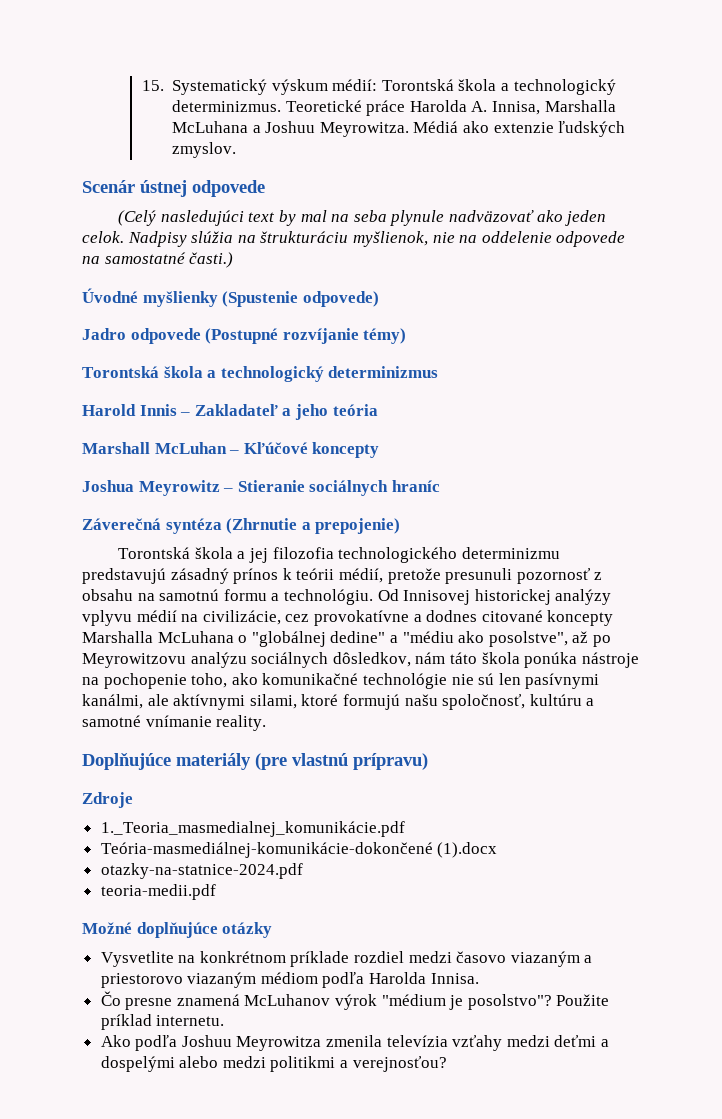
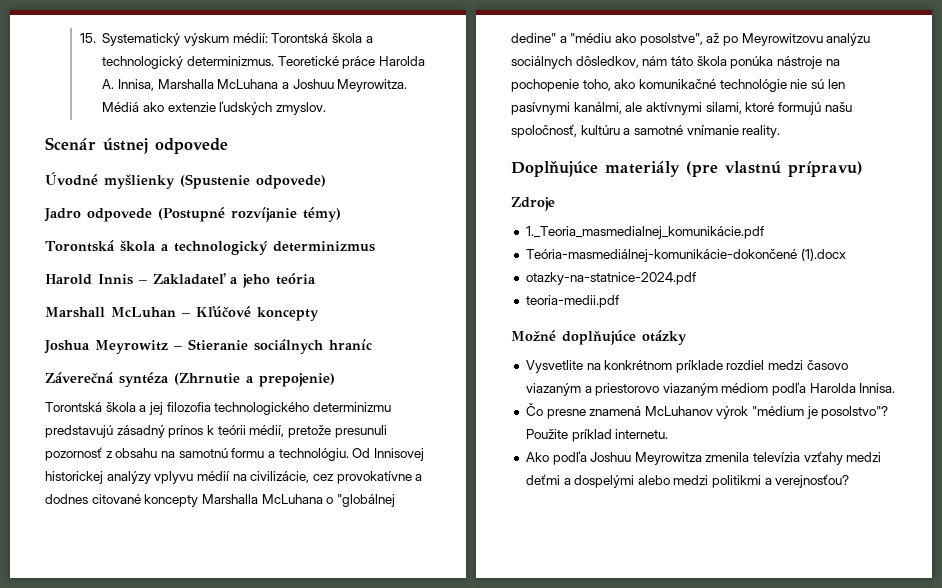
[118,210,607,226] [82,231,626,247] [82,252,234,268] // (Celý nasledujúci text by mal na seba plynule nadväzovať ako jeden celok. Nadpisy slúžia na štrukturáciu myšlienok, nie na oddelenie odpovede na samostatné časti.) -> (228, 146) none

